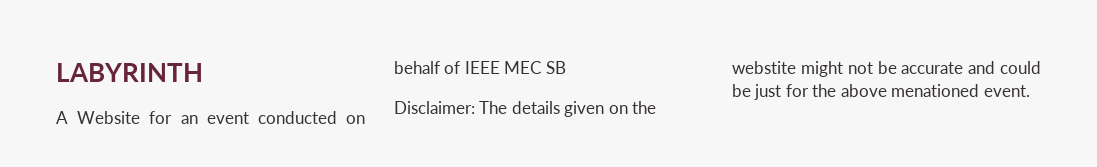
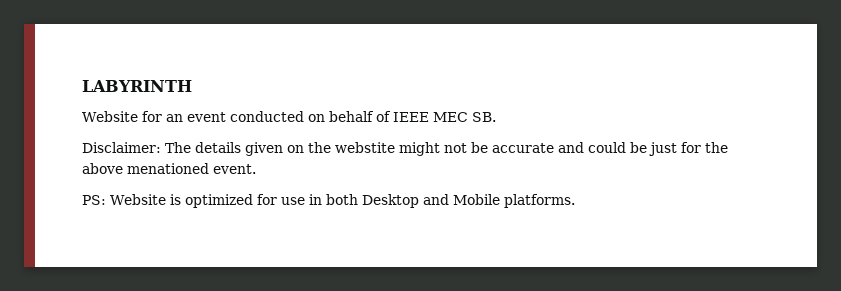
[56,111,68,124] A -> (192, 86) none
[545,61,566,74] SB -> [471,112,496,122] SB.
(1030, 91) none -> [82,194,575,208] // PS: Website is optimized for use in both Desktop and Mobile platforms.

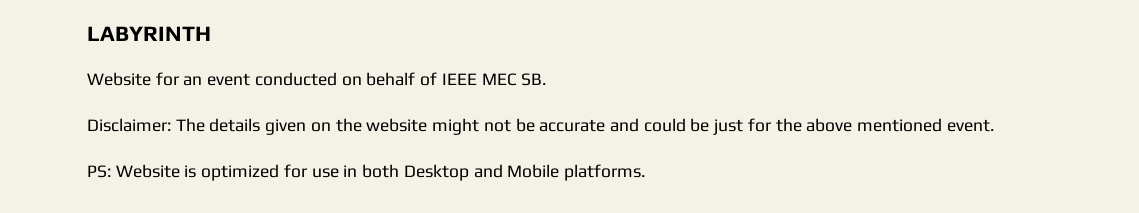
[335,142,395,153] webstite -> [366,118,428,132] website
[127,163,209,174] menationed -> [857,118,943,132] mentioned

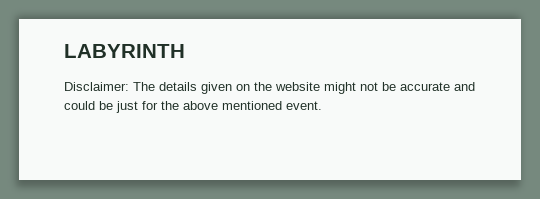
[87,72,547,86] // Website for an event conducted on behalf of IEEE MEC SB. -> (185, 51) none
[87,164,645,181] // PS: Website is optimized for use in both Desktop and Mobile platforms. -> (322, 105) none

